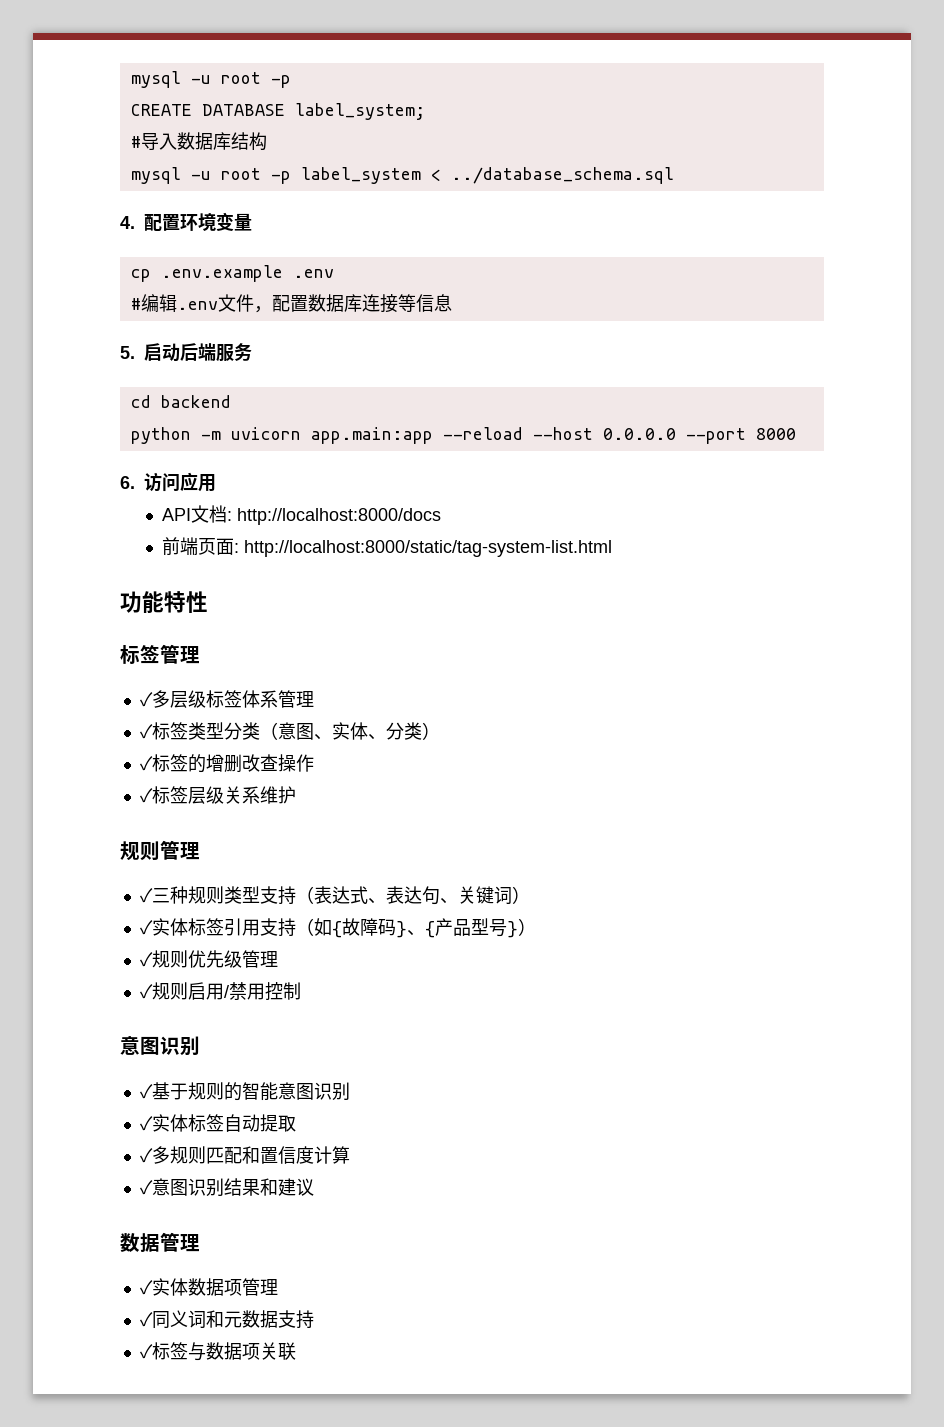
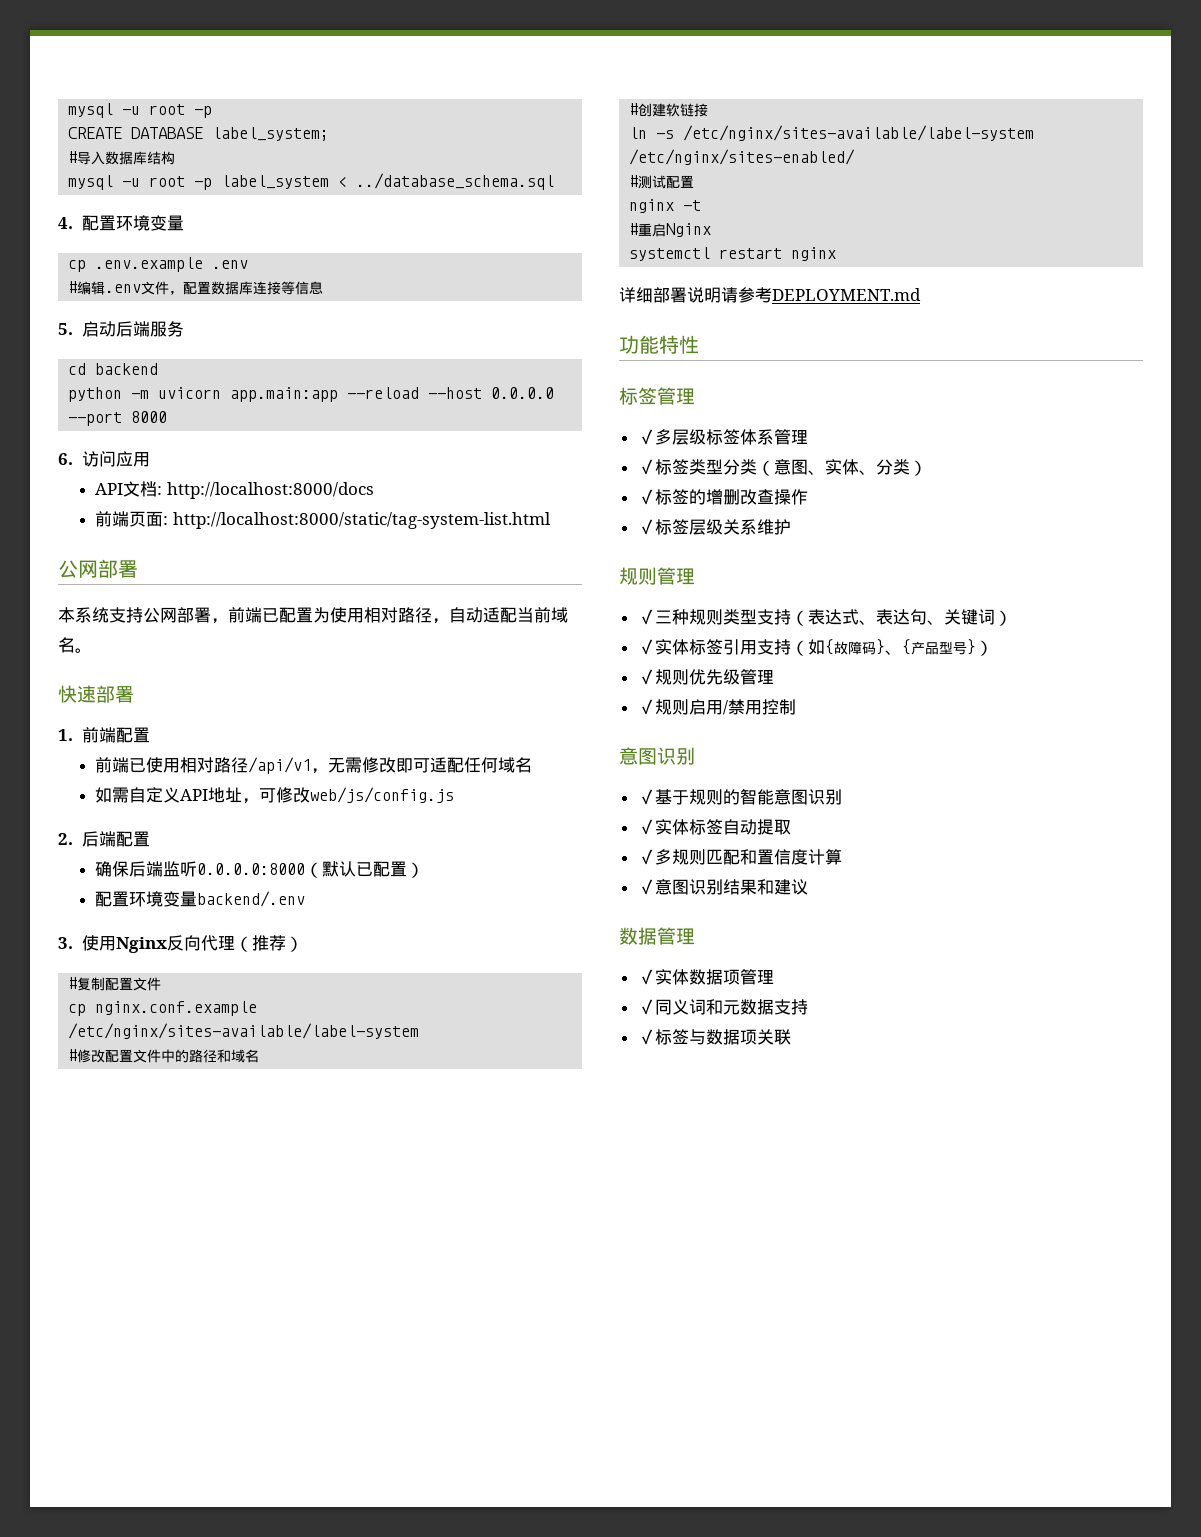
(613, 548) none -> [58,559,138,578] [58,607,568,624] [58,637,92,653] [58,685,134,703] [58,727,150,743] [95,757,533,774] [95,787,455,804] [58,831,150,847] [95,861,425,878] [95,891,306,907] [58,935,303,953] [68,977,162,991] [68,1001,258,1016] [68,1023,420,1039] [68,1049,260,1063] [629,103,709,117] [629,125,1035,141] [629,149,856,165] [629,175,695,189] [629,199,702,213] [629,223,712,237] [629,247,837,261] [619,287,921,303] // 公网部署 // 本系统支持公网部署，前端已配置为使用相对路径，自动适配当前域名。 // 快速部署 // 1.前端配置 // 前端已使用相对路径/api/v1，无需修改即可适配任何域名 // 如需自定义API地址，可修改web/js/config.js // 2.后端配置 // 确保后端监听0.0.0.0:8000（默认已配置） // 配置环境变量backend/.env // 3.使用Nginx反向代理（推荐） // #复制配置文件 // cp nginx.conf.example /etc/nginx/sites-available/label-system // #修改配置文件中的路径和域名 // #创建软链接 // ln -s /etc/nginx/sites-available/label-system /etc/nginx/sites-enabled/ // #测试配置 // nginx -t // #重启Nginx // systemctl restart nginx // 详细部署说明请参考DEPLOYMENT.md

